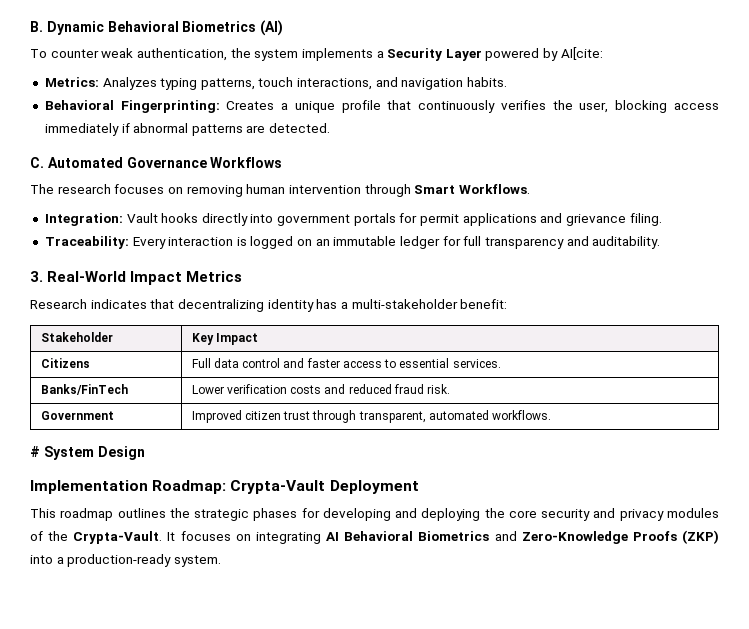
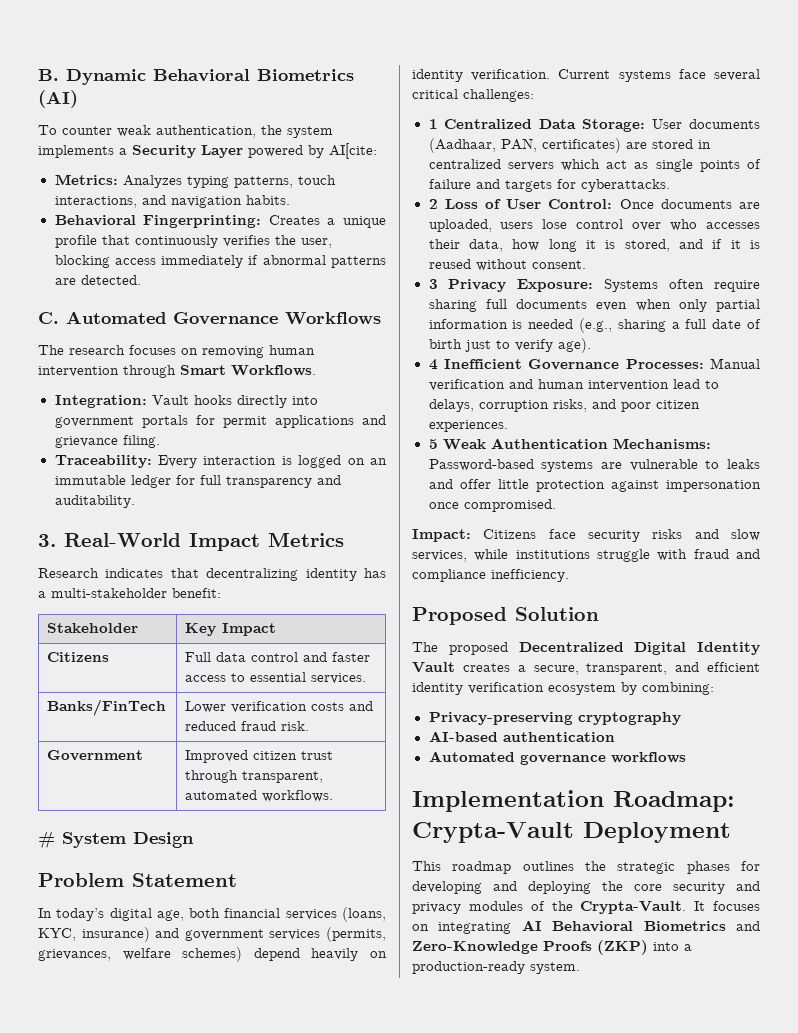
(145, 453) none -> [38,873,237,887] [38,907,386,922] [38,927,386,942] [38,947,387,962] [412,69,760,82] [412,89,534,102] [428,119,760,132] [428,138,711,153] [428,159,761,172] [428,179,670,192] [428,199,760,209] [428,219,760,232] [428,239,760,252] [428,259,586,271] [428,279,760,292] [428,299,760,312] [428,318,761,333] [428,338,591,353] [428,358,760,370] [428,379,719,391] [428,399,700,412] [428,420,508,432] [428,438,711,450] [428,459,760,472] [428,479,761,492] [428,499,556,512] [412,529,760,542] [412,549,760,562] [412,569,569,582] [412,607,599,625] [412,642,760,655] [412,662,760,675] [412,682,714,695] [428,712,681,725] [428,731,615,742] [428,751,686,765] // Problem Statement // In today’s digital age, both financial services (loans, KYC, insurance) and government services (permits, grievances, welfare schemes) depend heavily on identity verification. Current systems face several critical challenges: // 1 Centralized Data Storage: User documents (Aadhaar, PAN, certificates) are stored in centralized servers which act as single points of failure and targets for cyberattacks. // 2 Loss of User Control: Once documents are uploaded, users lose control over who accesses their data, how long it is stored, and if it is reused without consent. // 3 Privacy Exposure: Systems often require sharing full documents even when only partial information is needed (e.g., sharing a full date of birth just to verify age). // 4 Inefficient Governance Processes: Manual verification and human intervention lead to delays, corruption risks, and poor citizen experiences. // 5 Weak Authentication Mechanisms: Password-based systems are vulnerable to leaks and offer little protection against impersonation once compromised. // Impact: Citizens face security risks and slow services, while institutions struggle with fraud and compliance inefficiency. // Proposed Solution // The proposed Decentralized Digital Identity Vault creates a secure, transparent, and efficient identity verification ecosystem by combining: // Privacy-preserving cryptography // AI-based authentication // Automated governance workflows

